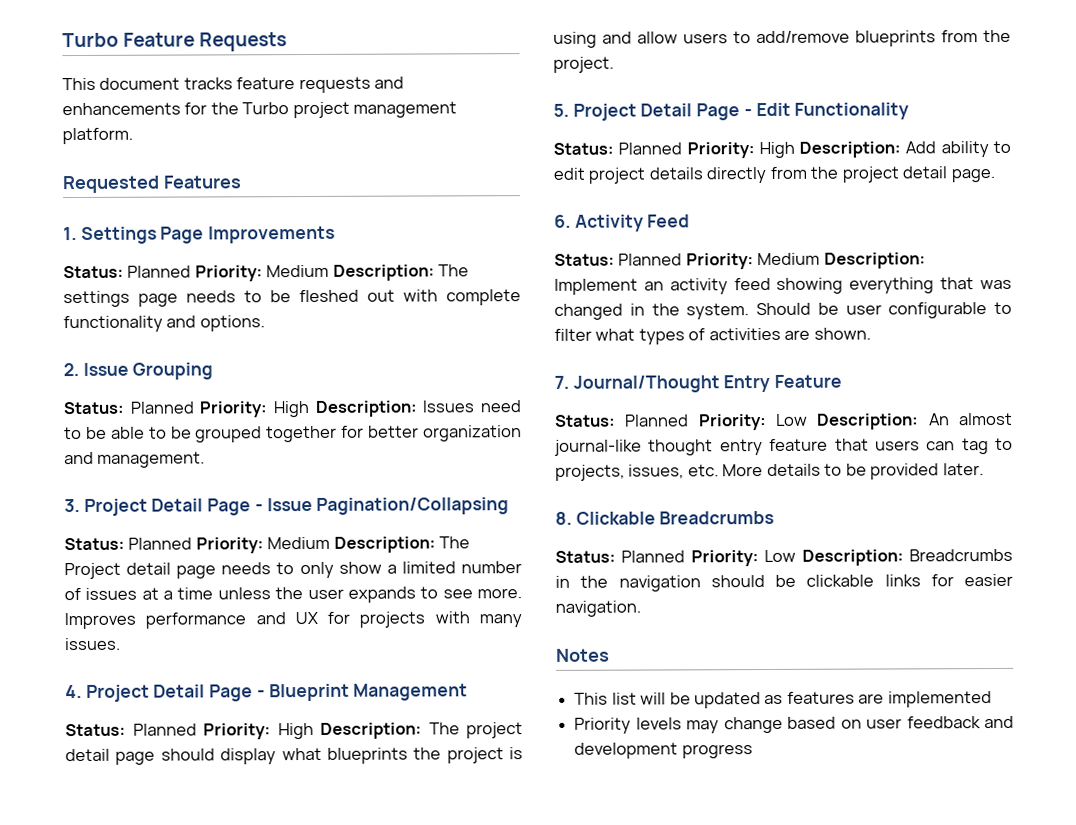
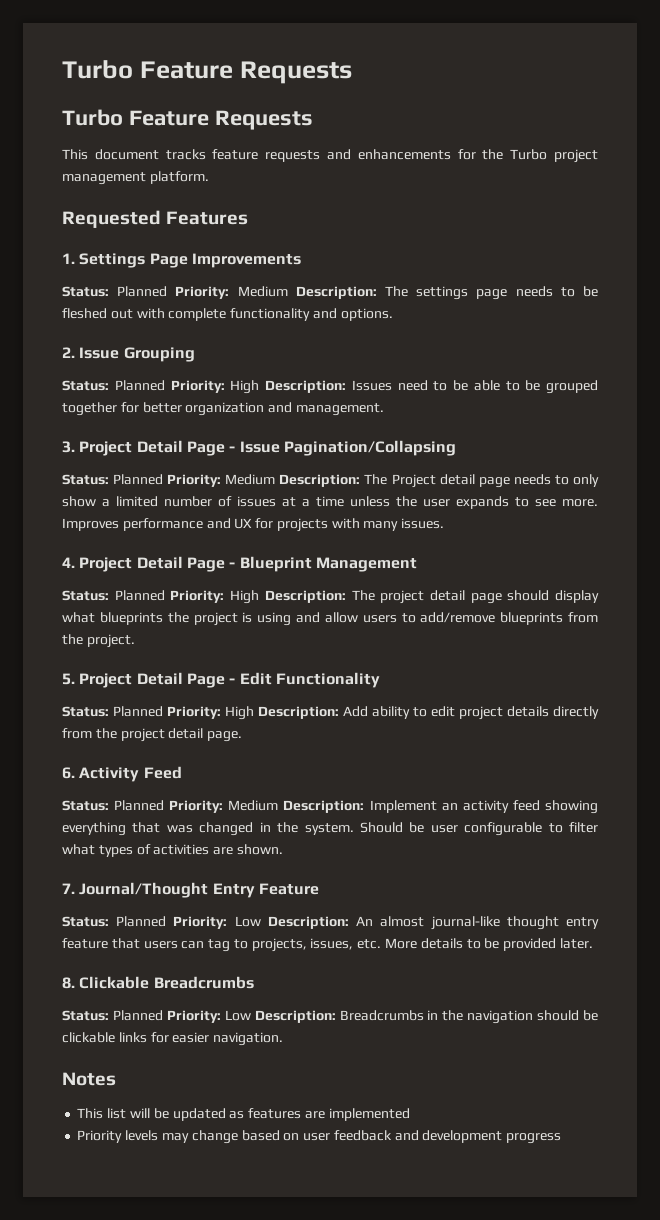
[62,32,288,52] Turbo Feature Requests -> [62,60,352,84] [62,109,313,130] Turbo Feature Requests // Turbo Feature Requests

